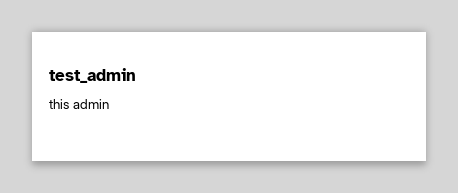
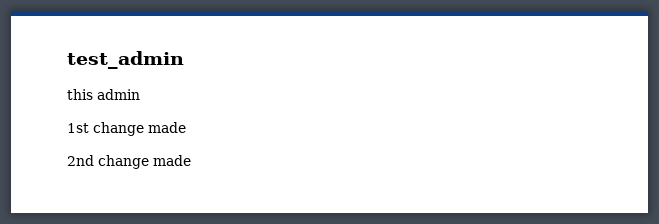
(109, 104) none -> [67,122,186,136] [67,155,191,169] // 1st change made // 2nd change made

